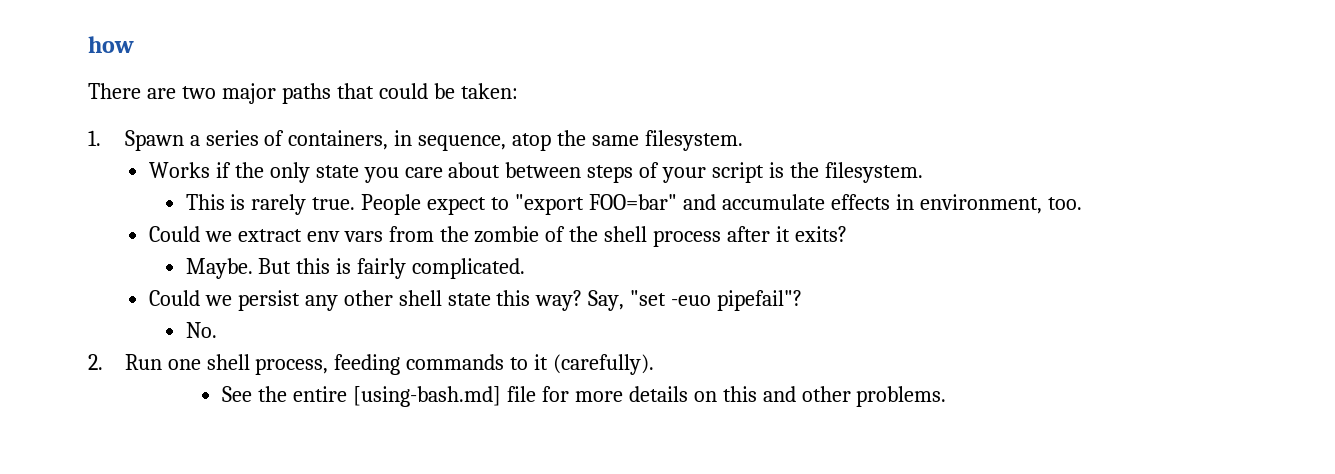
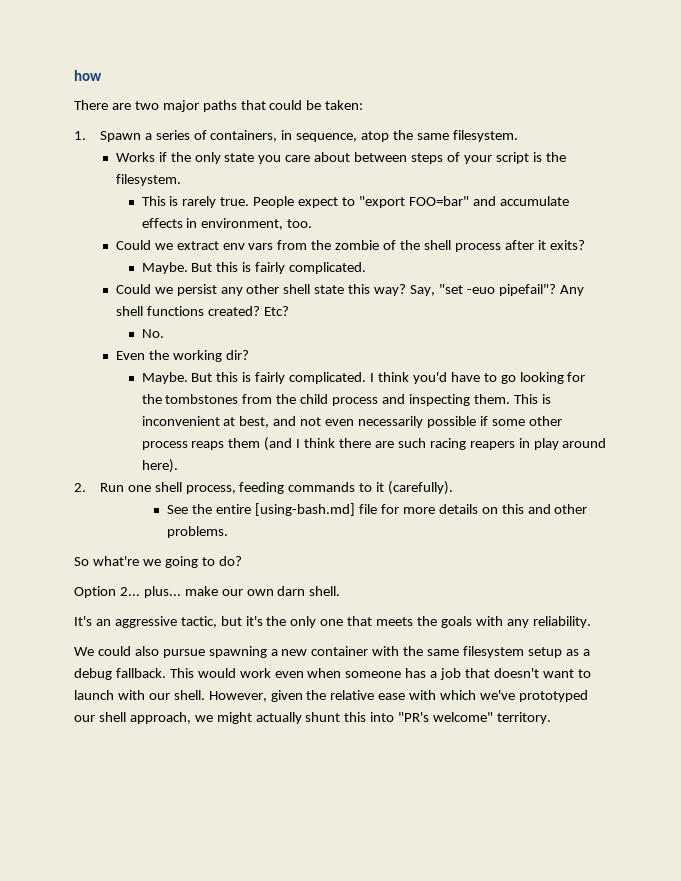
[185,322,217,338] // No. -> [559,285,584,296] [115,306,289,316] [141,329,164,338] [115,350,249,362] [141,372,586,384] [141,394,551,406] [141,416,562,428] [141,437,607,451] [141,459,178,473] Any shell functions created? Etc? // No. // Even the working dir? // Maybe. But this is fairly complicated. I think you'd have to go looking for the tombstones from the child process and inspecting them. This is inconvenient at best, and not even necessarily possible if some other process reaps them (and I think there are such racing reapers in play around here).
(947, 396) none -> [74,556,242,568] [74,586,341,598] [74,616,591,628] [74,646,590,658] [74,668,591,680] [74,690,588,702] [74,712,552,724] // So what're we going to do? // Option 2... plus... make our own darn shell. // It's an aggressive tactic, but it's the only one that meets the goals with any reliability. // We could also pursue spawning a new container with the same filesystem setup as a debug fallback. This would work even when someone has a job that doesn't want to launch with our shell. However, given the relative ease with which we've prototyped our shell approach, we might actually shunt this into "PR's welcome" territory.

